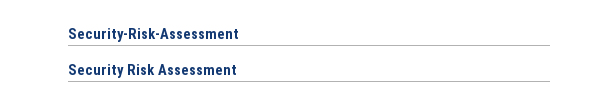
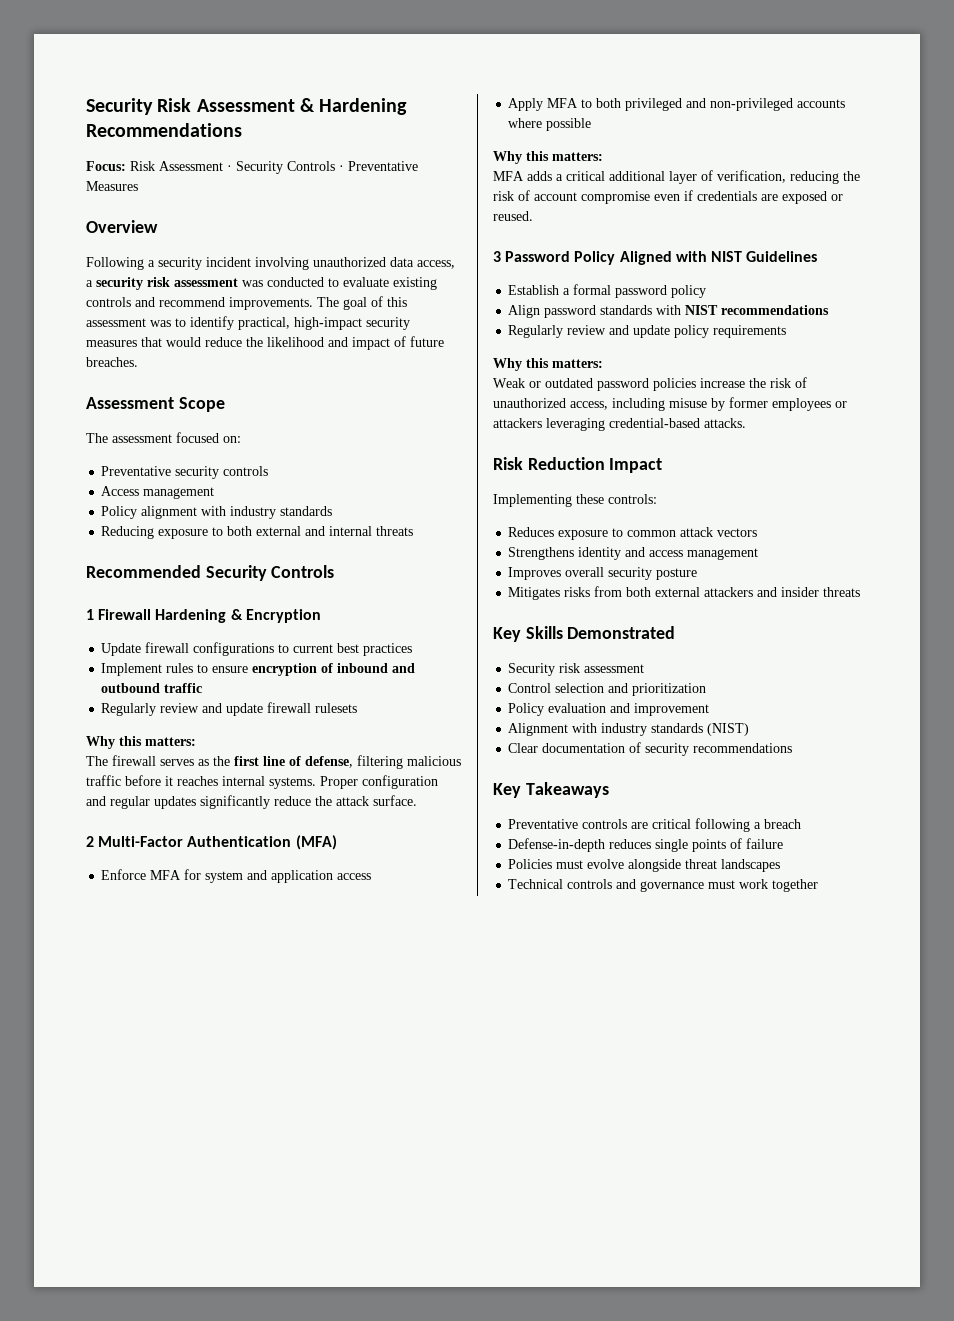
[68,28,239,42] Security-Risk-Assessment // -> (86, 106) none
(237, 69) none -> [299,98,408,115] [86,123,242,137] [86,161,418,174] [86,181,138,191] [86,220,158,233] [86,257,455,270] [86,277,437,290] [86,296,407,310] [86,316,410,330] [86,336,444,350] [86,357,138,367] [86,397,225,412] [86,432,241,443] [101,466,269,479] [101,486,215,499] [101,506,333,519] [101,526,414,539] [86,565,335,581] [86,609,321,623] [101,642,413,656] [101,663,416,676] [101,683,203,693] [101,702,358,716] [86,736,196,749] [86,755,461,769] [86,775,438,789] [86,795,417,809] [86,835,337,850] [101,869,372,883] [508,98,846,111] [508,118,592,131] [493,151,603,164] [493,170,860,184] [493,190,843,204] [493,211,533,221] [493,251,818,265] [508,284,707,298] [508,305,830,318] [508,325,787,338] [493,358,603,371] [493,377,807,391] [493,397,847,411] [493,418,746,431] [493,457,663,473] [493,494,657,507] [508,527,758,540] [508,547,759,560] [508,567,698,580] [508,586,861,600] [493,626,676,642] [508,663,645,676] [508,683,707,696] [508,703,710,716] [508,723,750,736] [508,742,793,756] [493,782,609,798] [508,818,802,832] [508,838,784,852] [508,859,781,872] [508,879,819,892] & Hardening Recommendations // Focus: Risk Assessment · Security Controls · Preventative Measures // Overview // Following a security incident involving unauthorized data access, a security risk assessment was conducted to evaluate existing controls and recommend improvements. The goal of this assessment was to identify practical, high-impact security measures that would reduce the likelihood and impact of future breaches. // Assessment Scope // The assessment focused on: // Preventative security controls // Access management // Policy alignment with industry standards // Reducing exposure to both external and internal threats // Recommended Security Controls // 1 Firewall Hardening & Encryption // Update firewall configurations to current best practices // Implement rules to ensure encryption of inbound and outbound traffic // Regularly review and update firewall rulesets // Why this matters: // The firewall serves as the first line of defense, filtering malicious traffic before it reaches internal systems. Proper configuration and regular updates significantly reduce the attack surface. // 2 Multi-Factor Authentication (MFA) // Enforce MFA for system and application access // Apply MFA to both privileged and non-privileged accounts where possible // Why this matters: // MFA adds a critical additional layer of verification, reducing the risk of account compromise even if credentials are exposed or reused. // 3 Password Policy Aligned with NIST Guidelines // Establish a formal password policy // Align password standards with NIST recommendations // Regularly review and update policy requirements // Why this matters: // Weak or outdated password policies increase the risk of unauthorized access, including misuse by former employees or attackers leveraging credential-based attacks. // Risk Reduction Impact // Implementing these controls: // Reduces exposure to common attack vectors // Strengthens identity and access management // Improves overall security posture // Mitigates risks from both external attackers and insider threats // Key Skills Demonstrated // Security risk assessment // Control selection and prioritization // Policy evaluation and improvement // Alignment with industry standards (NIST) // Clear documentation of security recommendations // Key Takeaways // Preventative controls are critical following a breach // Defense-in-depth reduces single points of failure // Policies must evolve alongside threat landscapes // Technical controls and governance must work together

